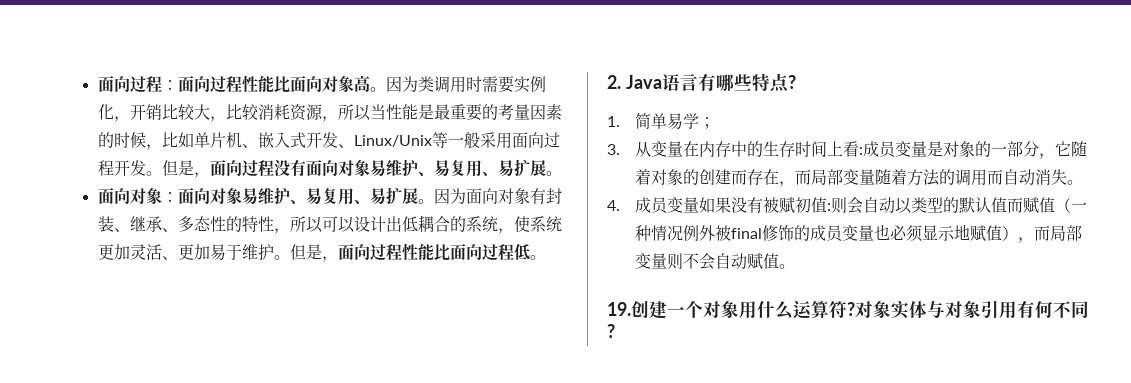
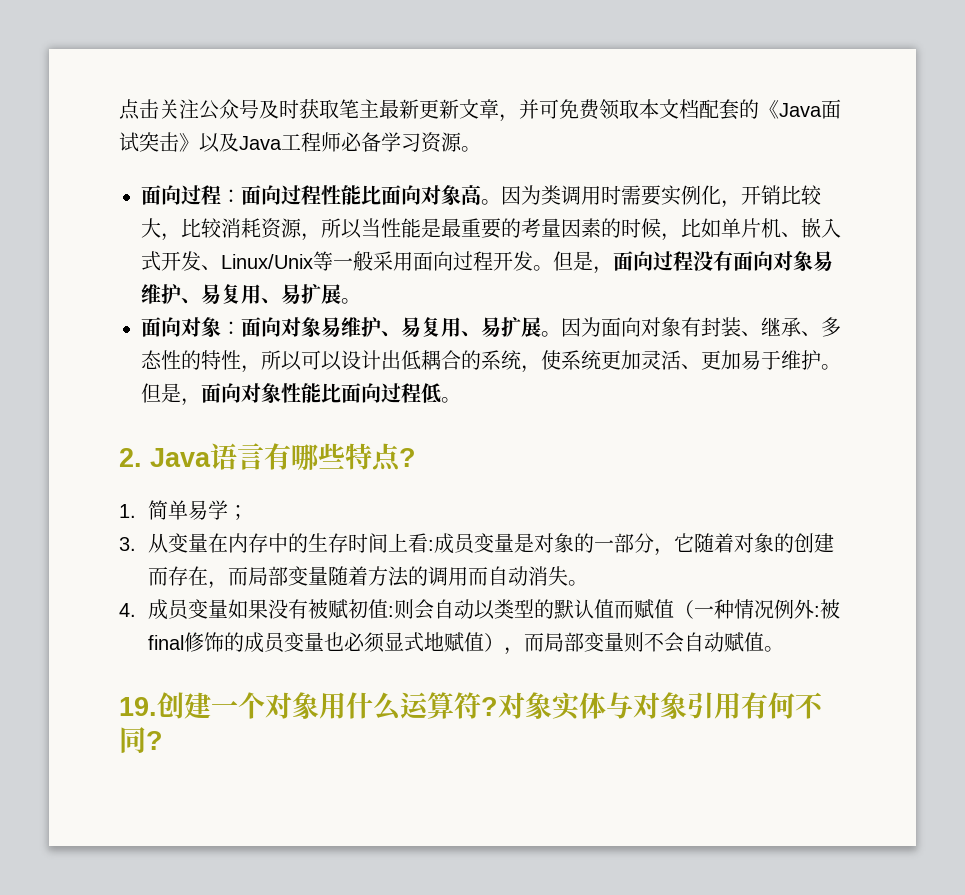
(97, 84) none -> [119,99,841,122] [119,132,481,153] 点击关注公众号及时获取笔主最新更新文章，并可免费领取本文档配套的《Java面试突击》以及Java工程师必备学习资源。 //
[369,244,402,260] 过程 -> [241,383,281,403] 对象
(716, 233) none -> [813,606,820,617] :
[938,225,956,241] 示 -> [403,632,424,652] 式

